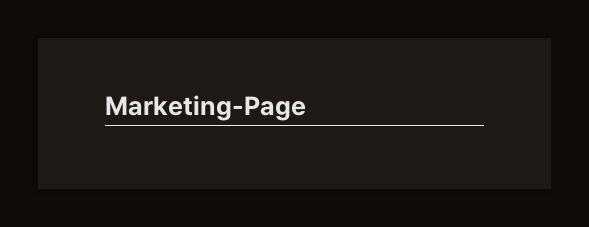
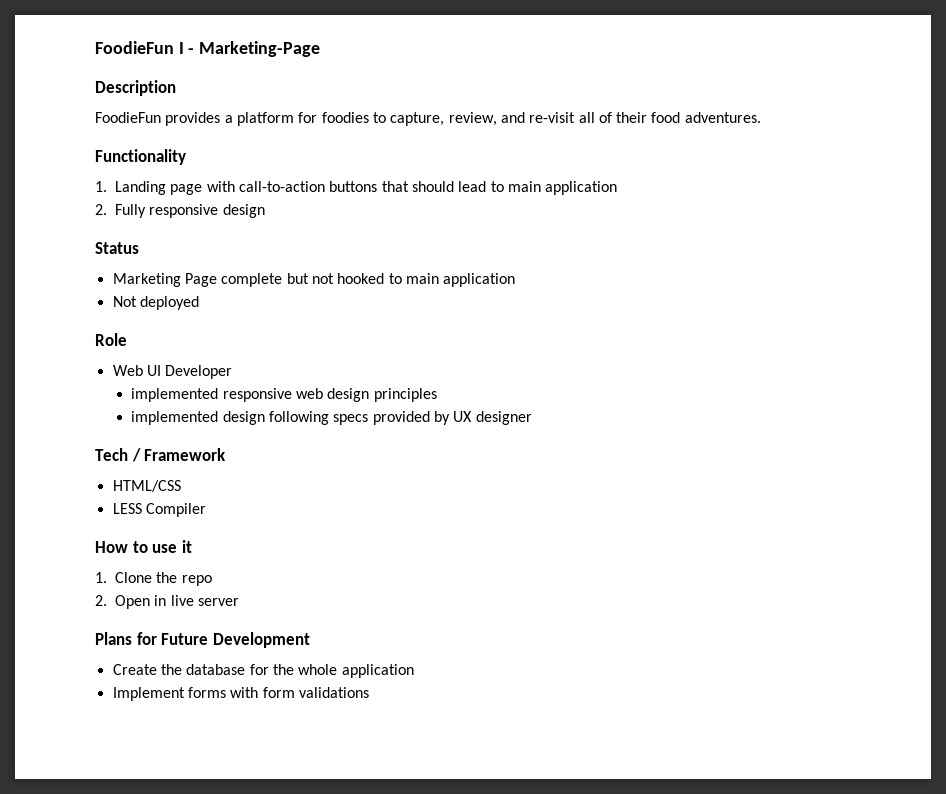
[105,95,306,121] Marketing-Page -> [95,41,321,57] [95,80,176,96] [95,112,761,126] [95,149,186,165] [95,181,618,195] [95,204,265,218] [95,242,139,254] [112,273,516,287] [112,296,199,310] [95,333,127,346] [112,365,233,379] [131,388,437,402] [131,411,532,425] [95,448,227,462] [112,480,181,492] [112,503,206,517] [95,540,192,553] [95,572,212,586] [95,595,239,609] [95,632,310,648] [112,664,414,678] [112,687,369,701] FoodieFun I - Marketing-Page // Description // FoodieFun provides a platform for foodies to capture, review, and re-visit all of their food adventures. // Functionality // 1. Landing page with call-to-action buttons that should lead to main application // 2. Fully responsive design // Status // Marketing Page complete but not hooked to main application // Not deployed // Role // Web UI Developer // implemented responsive web design principles // implemented design following specs provided by UX designer // Tech / Framework // HTML/CSS // LESS Compiler // How to use it // 1. Clone the repo // 2. Open in live server // Plans for Future Development // Create the database for the whole application // Implement forms with form validations

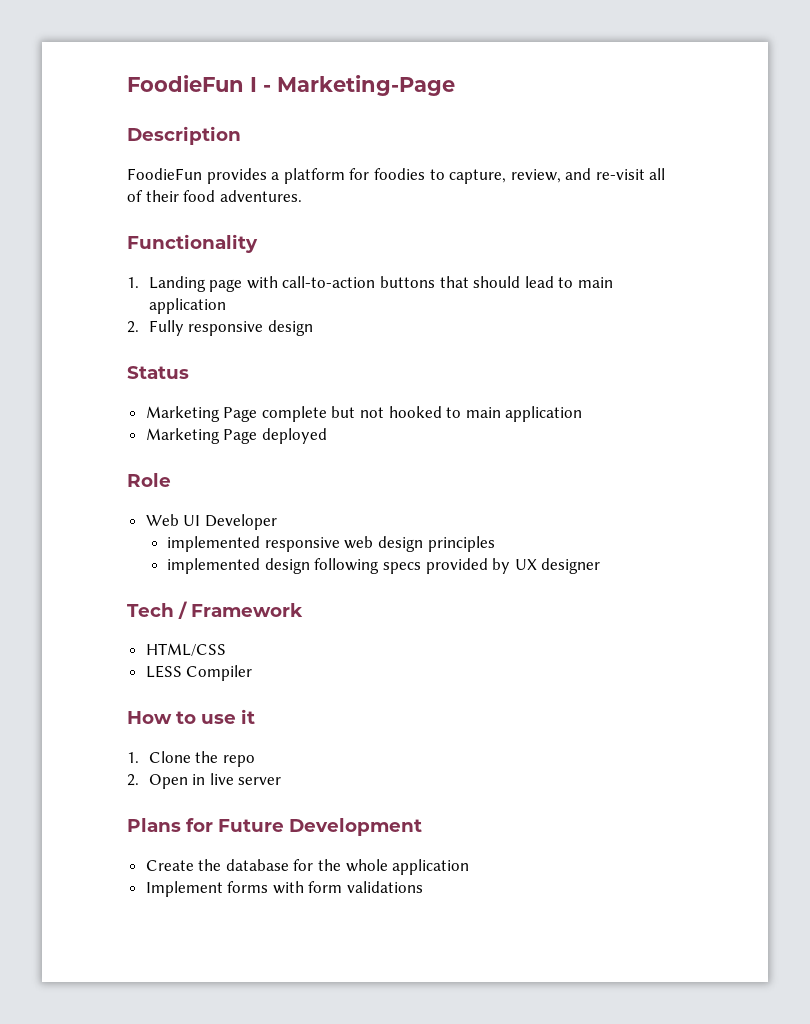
[112,296,137,307] Not -> [145,428,258,444] Marketing Page

